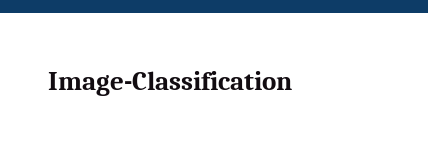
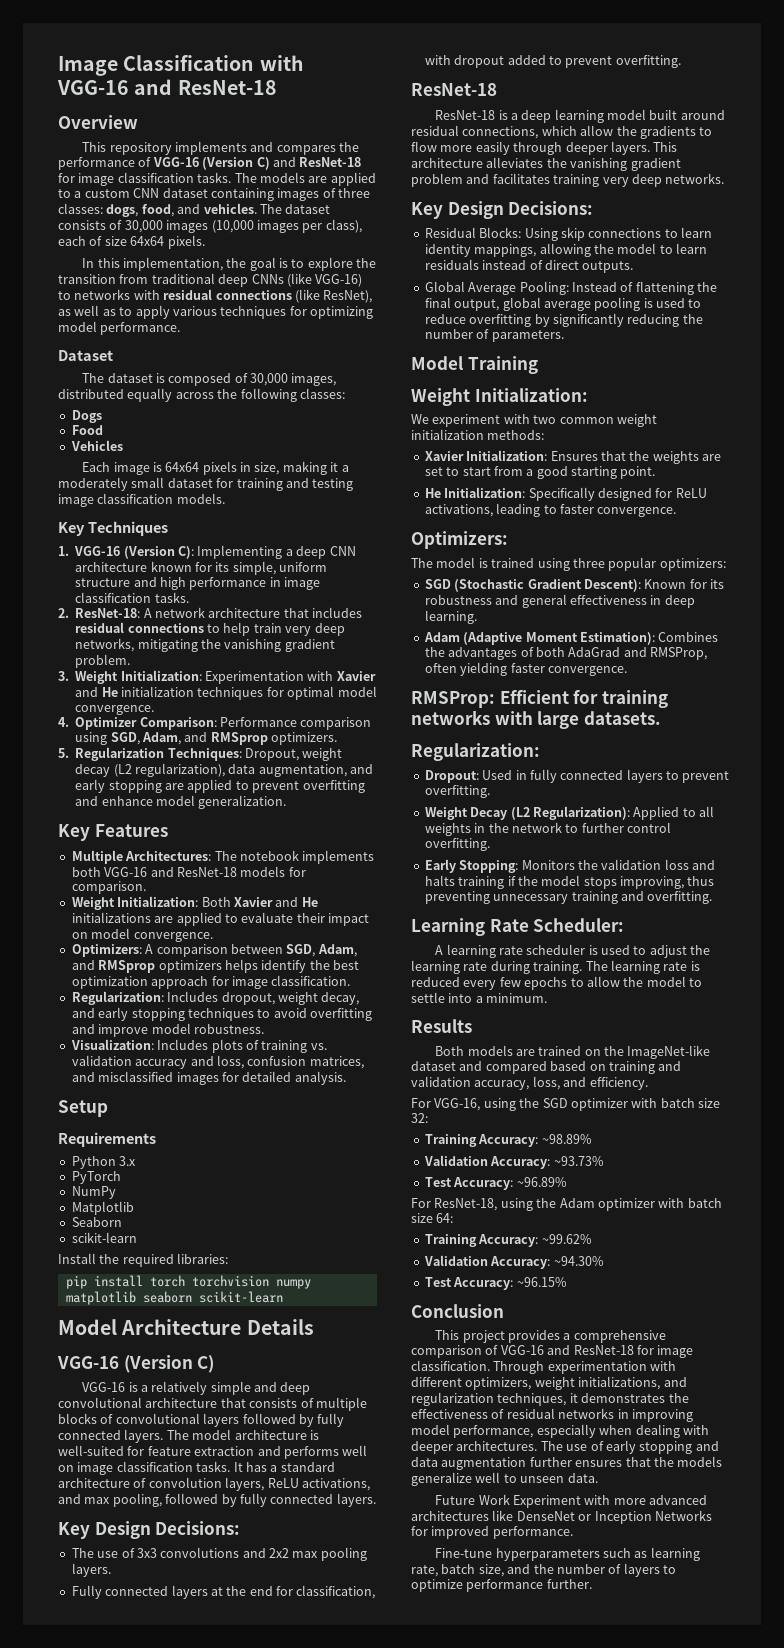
[48,71,292,96] Image-Classification -> [58,55,303,76] [57,79,277,95] [58,115,138,129] [82,141,360,155] [58,157,362,170] [58,172,376,186] [58,188,370,201] [58,203,331,217] [58,219,362,233] [58,235,205,249] [82,257,377,271] [58,273,363,287] [58,289,373,303] [58,305,373,319] [58,321,181,335] [58,350,113,361] [82,373,337,386] [58,388,345,402] [71,410,102,423] [71,425,103,435] [70,440,123,451] [82,461,349,475] [58,477,354,491] [58,493,225,507] [58,521,168,536] [58,545,356,559] [75,561,328,575] [75,577,321,590] [75,592,189,603] [58,607,363,618] [75,622,345,636] [75,638,335,652] [75,654,131,668] [58,670,376,684] [75,686,377,700] [75,705,155,715] [58,717,372,730] [75,732,338,745] [58,747,343,761] [75,763,374,777] [75,779,365,793] [75,795,287,809] [58,824,168,841] [71,850,375,864] [71,866,306,877] [71,881,146,894] [71,896,318,910] [71,912,369,926] [71,928,213,942] [71,944,357,957] [71,959,359,973] [71,975,351,989] [71,991,360,1005] [71,1007,372,1021] [71,1023,264,1037] [70,1039,327,1053] [71,1055,364,1069] [71,1071,346,1085] [58,1100,108,1117] [58,1132,156,1147] [71,1156,137,1169] [71,1171,121,1184] [71,1186,116,1199] [71,1201,134,1215] [71,1217,122,1227] [71,1232,137,1243] [58,1253,229,1267] [65,1275,311,1289] [65,1291,283,1305] [58,1319,314,1335] [57,1355,215,1373] [82,1381,311,1395] [58,1397,367,1411] [58,1413,345,1427] [58,1429,319,1443] [58,1445,368,1459] [58,1461,335,1475] [58,1477,370,1491] [58,1493,376,1507] [58,1521,241,1539] [71,1547,367,1561] [71,1563,111,1577] [71,1585,376,1599] [424,55,681,68] [411,83,497,96] [435,109,725,123] [411,125,713,139] [411,141,678,155] [411,157,681,171] [411,173,725,187] [411,201,594,219] [424,227,712,241] [424,243,707,257] [424,259,634,273] [424,281,717,295] [424,297,702,311] [424,313,703,327] [424,329,564,342] [411,356,538,374] [411,388,588,406] [411,414,657,427] [411,429,545,440] [424,450,721,464] [424,466,656,479] [424,487,707,501] [424,503,677,517] [411,531,508,549] [411,557,726,571] [424,579,724,592] [424,594,695,608] [424,610,477,624] [423,632,719,645] [424,647,707,660] [424,662,627,676] [411,690,668,708] [411,710,661,729] [411,743,540,761] [424,769,730,783] [424,785,490,798] [424,806,714,820] [424,822,671,836] [424,838,490,851] [424,859,715,873] [424,875,715,889] [424,891,713,904] [411,918,625,936] [435,944,711,958] [411,960,700,974] [411,976,702,990] [411,992,548,1003] [411,1019,472,1033] [435,1045,711,1059] [411,1061,682,1074] [411,1076,648,1090] [411,1098,720,1111] [411,1113,428,1123] [424,1134,592,1147] [423,1155,604,1169] [424,1177,567,1190] [411,1198,722,1211] [411,1213,454,1223] [424,1234,592,1247] [423,1255,604,1269] [424,1277,567,1290] [411,1304,504,1318] [435,1330,666,1343] [411,1345,694,1358] [411,1360,677,1374] [411,1376,687,1390] [411,1392,689,1406] [411,1408,693,1422] [411,1424,709,1438] [411,1440,719,1454] [411,1456,723,1470] [411,1472,598,1486] [435,1494,708,1508] [411,1510,712,1524] [411,1526,573,1539] [435,1547,700,1561] [411,1563,676,1577] [411,1579,592,1592] Image Classification with VGG-16 and ResNet-18 // Overview // This repository implements and compares the performance of VGG-16 (Version C) and ResNet-18 for image classification tasks. The models are applied to a custom CNN dataset containing images of three classes: dogs, food, and vehicles. The dataset consists of 30,000 images (10,000 images per class), each of size 64x64 pixels. // In this implementation, the goal is to explore the transition from traditional deep CNNs (like VGG-16) to networks with residual connections (like ResNet), as well as to apply various techniques for optimizing model performance. // Dataset // The dataset is composed of 30,000 images, distributed equally across the following classes: // Dogs // Food // Vehicles // Each image is 64x64 pixels in size, making it a moderately small dataset for training and testing image classification models. // Key Techniques // 1. VGG-16 (Version C): Implementing a deep CNN architecture known for its simple, uniform structure and high performance in image classification tasks. // 2. ResNet-18: A network architecture that includes residual connections to help train very deep networks, mitigating the vanishing gradient problem. // 3. Weight Initialization: Experimentation with Xavier and He initialization techniques for optimal model convergence. // 4. Optimizer Comparison: Performance comparison using SGD, Adam, and RMSprop optimizers. // 5. Regularization Techniques: Dropout, weight decay (L2 regularization), data augmentation, and early stopping are applied to prevent overfitting and enhance model generalization. // Key Features // Multiple Architectures: The notebook implements both VGG-16 and ResNet-18 models for comparison. // Weight Initialization: Both Xavier and He initializations are applied to evaluate their impact on model convergence. // Optimizers: A comparison between SGD, Adam, and RMSprop optimizers helps identify the best optimization approach for image classification. // Regularization: Includes dropout, weight decay, and early stopping techniques to avoid overfitting and improve model robustness. // Visualization: Includes plots of training vs. validation accuracy and loss, confusion matrices, and misclassified images for detailed analysis. // Setup // Requirements // Python 3.x // PyTorch // NumPy // Matplotlib // Seaborn // scikit-learn // Install the required libraries: // pip install torch torchvision numpy matplotlib seaborn scikit-learn // Model Architecture Details // VGG-16 (Version C) // VGG-16 is a relatively simple and deep convolutional architecture that consists of multiple blocks of convolutional layers followed by fully connected layers. The model architecture is well-suited for feature extraction and performs well on image classification tasks. It has a standard architecture of convolution layers, ReLU activations, and max pooling, followed by fully connected layers. // Key Design Decisions: // The use of 3x3 convolutions and 2x2 max pooling layers. // Fully connected layers at the end for classification, with dropout added to prevent overfitting. // ResNet-18 // ResNet-18 is a deep learning model built around residual connections, which allow the gradients to flow more easily through deeper layers. This architecture alleviates the vanishing gradient problem and facilitates training very deep networks. // Key Design Decisions: // Residual Blocks: Using skip connections to learn identity mappings, allowing the model to learn residuals instead of direct outputs. // Global Average Pooling: Instead of flattening the final output, global average pooling is used to reduce overfitting by significantly reducing the number of parameters. // Model Training // Weight Initialization: // We experiment with two common weight initialization methods: // Xavier Initialization: Ensures that the weights are set to start from a good starting point. // He Initialization: Specifically designed for ReLU activations, leading to faster convergence. // Optimizers: // The model is trained using three popular optimizers: // SGD (Stochastic Gradient Descent): Known for its robustness and general effectiveness in deep learning. // Adam (Adaptive Moment Estimation): Combines the advantages of both AdaGrad and RMSProp, often yielding faster convergence. // RMSProp: Efficient for training networks with large datasets. // Regularization: // Dropout: Used in fully connected layers to prevent overfitting. // Weight Decay (L2 Regularization): Applied to all weights in the network to further control overfitting. // Early Stopping: Monitors the validation loss and halts training if the model stops improving, thus preventing unnecessary training and overfitting. // Learning Rate Scheduler: // A learning rate scheduler is used to adjust the learning rate during training. The learning rate is reduced every few epochs to allow the model to settle into a minimum. // Results // Both models are trained on the ImageNet-like dataset and compared based on training and validation accuracy, loss, and efficiency. // For VGG-16, using the SGD optimizer with batch size 32: // Training Accuracy: ~98.89% // Validation Accuracy: ~93.73% // Test Accuracy: ~96.89% // For ResNet-18, using the Adam optimizer with batch size 64: // Training Accuracy: ~99.62% // Validation Accuracy: ~94.30% // Test Accuracy: ~96.15% // Conclusion // This project provides a comprehensive comparison of VGG-16 and ResNet-18 for image classification. Through experimentation with different optimizers, weight initializations, and regularization techniques, it demonstrates the effectiveness of residual networks in improving model performance, especially when dealing with deeper architectures. The use of early stopping and data augmentation further ensures that the models generalize well to unseen data. // Future Work Experiment with more advanced architectures like DenseNet or Inception Networks for improved performance. // Fine-tune hyperparameters such as learning rate, batch size, and the number of layers to optimize performance further.

